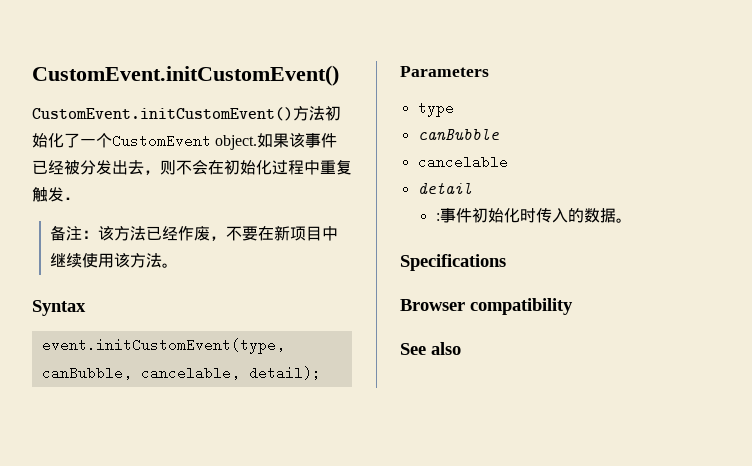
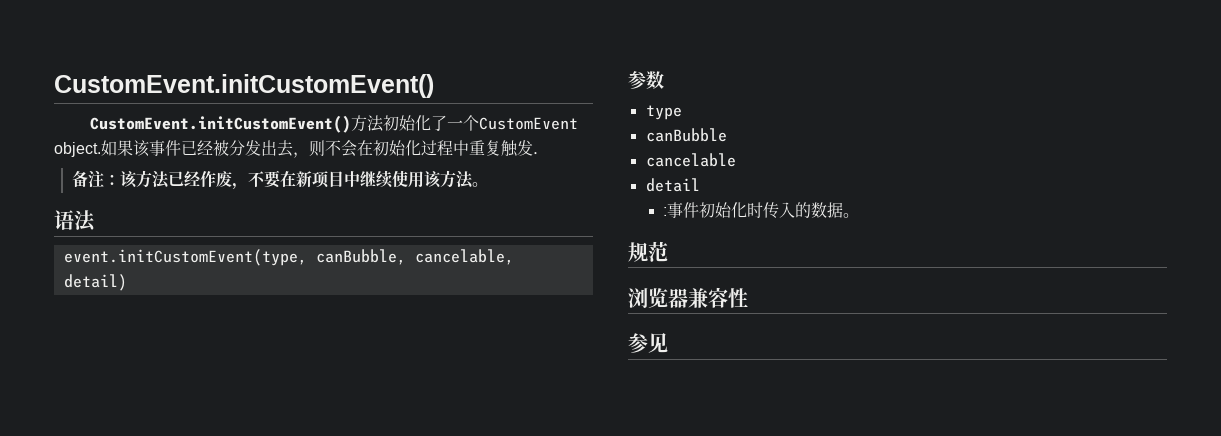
[32,300,86,316] Syntax -> [54,210,96,232] 语法
[248,366,321,380] [400,66,489,77] detail); // Parameters -> [63,274,127,291] [628,71,664,89] detail) // 参数
[400,254,506,271] [400,298,573,315] [400,342,461,355] Specifications // Browser compatibility // See also -> [628,241,668,262] [628,287,748,308] [628,333,668,353] 规范 // 浏览器兼容性 // 参见

